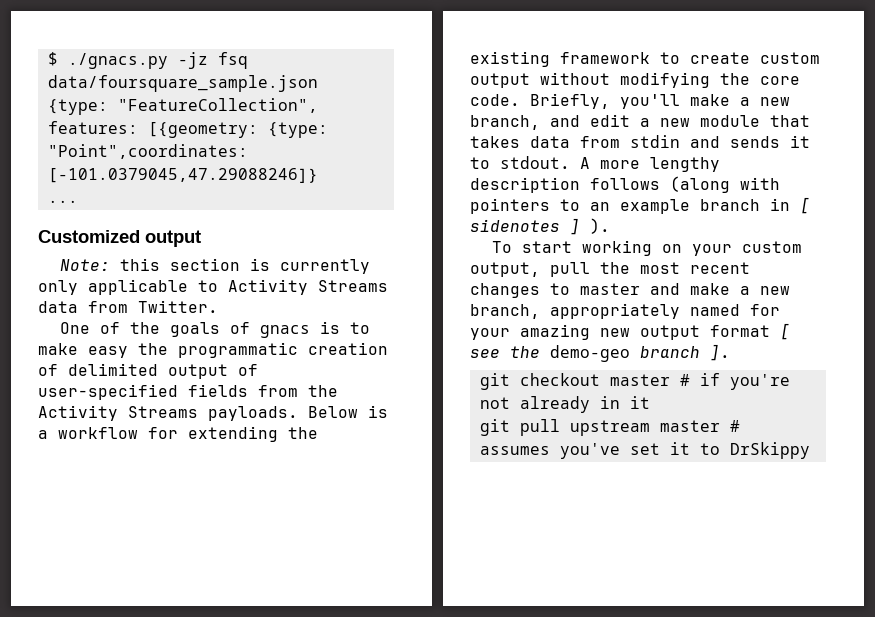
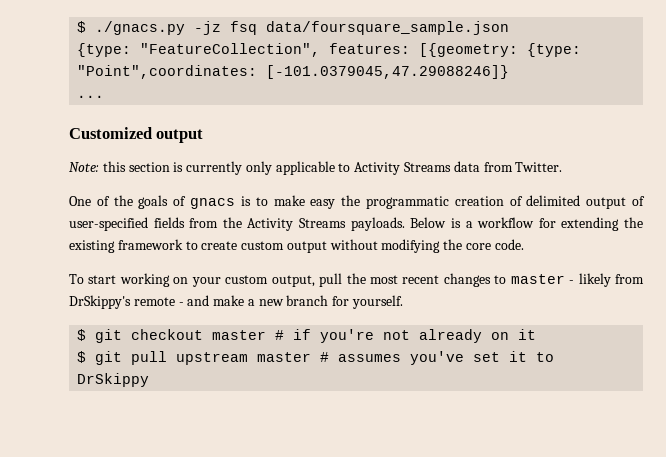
[530,93,790,109] [470,114,810,130] [470,135,810,148] [470,156,720,172] [470,176,780,193] [470,197,810,214] [470,218,610,235] Briefly, you'll make a new branch, and edit a new module that takes data from stdin and sends it to stdout. A more lengthy description follows (along with pointers to an example branch in [ sidenotes ] ). -> (524, 244) none
[650,283,790,295] [470,303,780,319] [470,323,790,340] [470,344,730,362] and make a new branch, appropriately named for your amazing new output format [ see the demo-geo branch ]. // -> [569,273,644,287] [69,295,404,309] [77,329,87,341] - likely from DrSkippy's remote - and make a new branch for yourself. // $
[599,396,620,409] in -> [491,332,510,340] on
(650, 402) none -> [77,351,87,363] $

